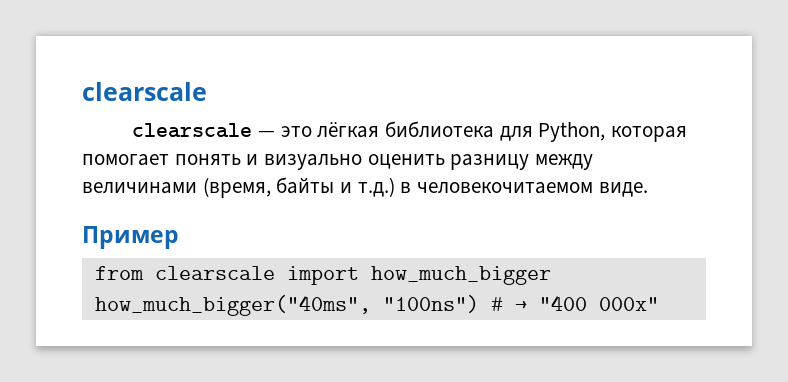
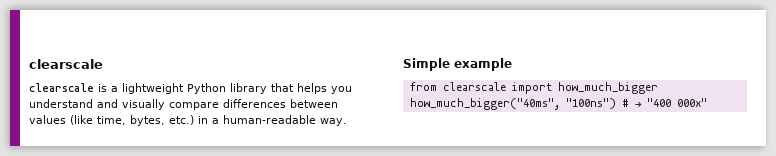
[258,121,688,142] [82,154,594,170] [82,177,648,198] [82,226,179,249] — это лёгкая библиотека для Python, которая помогает понять и визуально оценить разницу между величинами (время, байты и т.д.) в человекочитаемом виде. // Пример -> [98,83,352,94] [29,99,338,110] [29,115,347,126] [403,58,512,71] is a lightweight Python library that helps you understand and visually compare differences between values (like time, bytes, etc.) in a human-readable way. // Simple example

